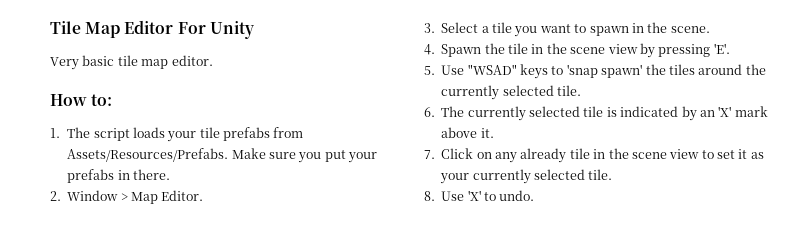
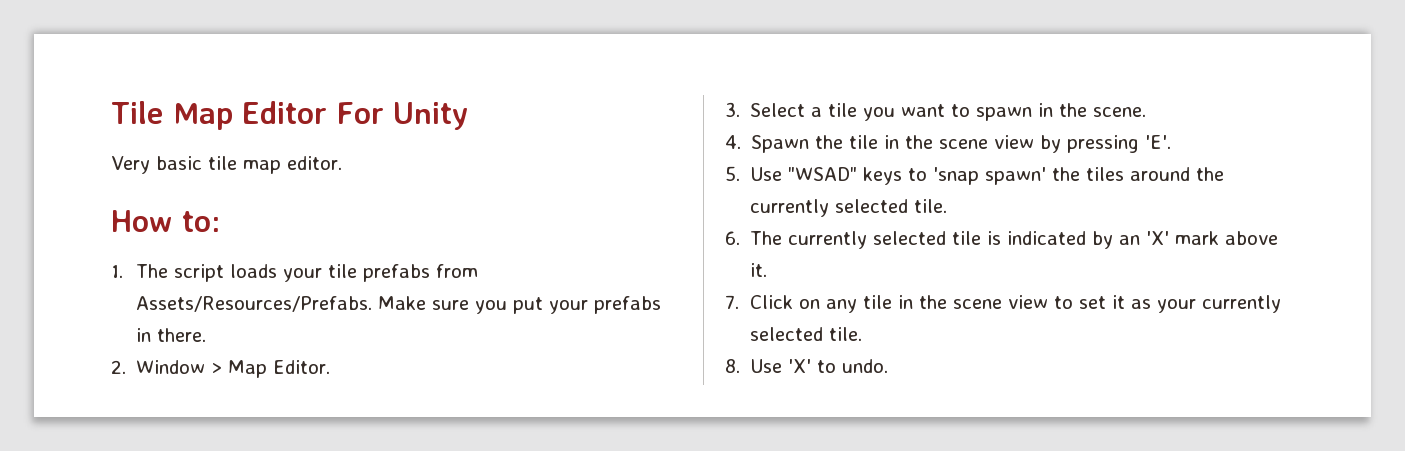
[520,148,567,163] already -> (858, 306) none

